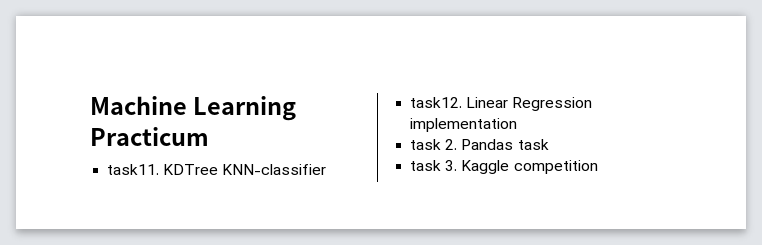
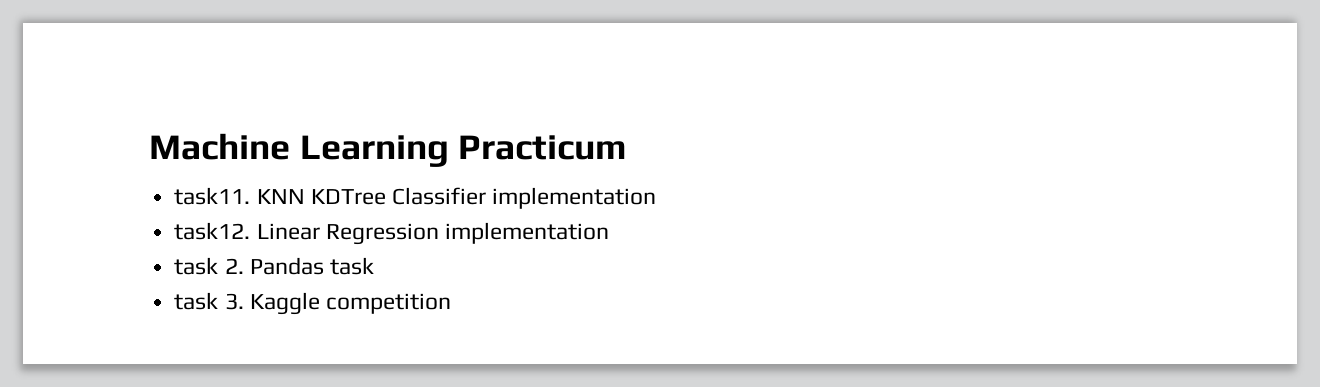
[163,164,327,175] KDTree KNN-classifier -> [256,187,657,209] KNN KDTree Classifier implementation

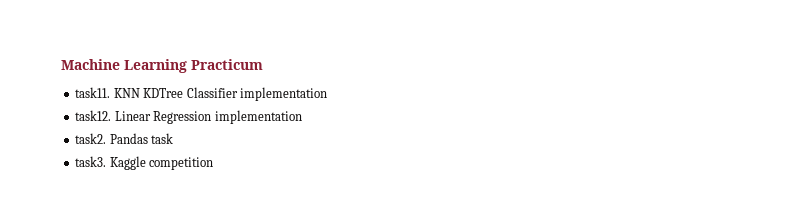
[174,257,244,275] task 2. -> [75,133,107,144] task2.
[174,292,244,310] task 3. -> [75,156,107,167] task3.

